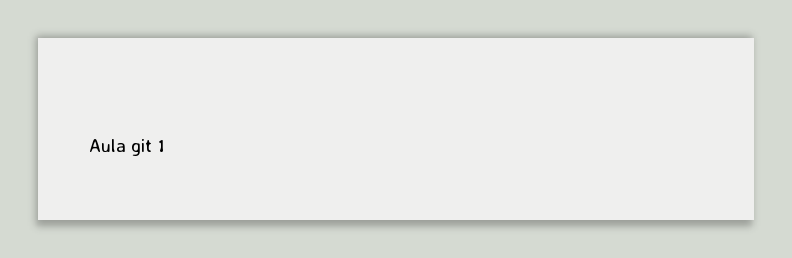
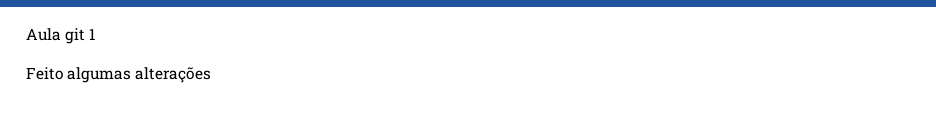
(166, 146) none -> [26,67,212,83] // Feito algumas alterações

